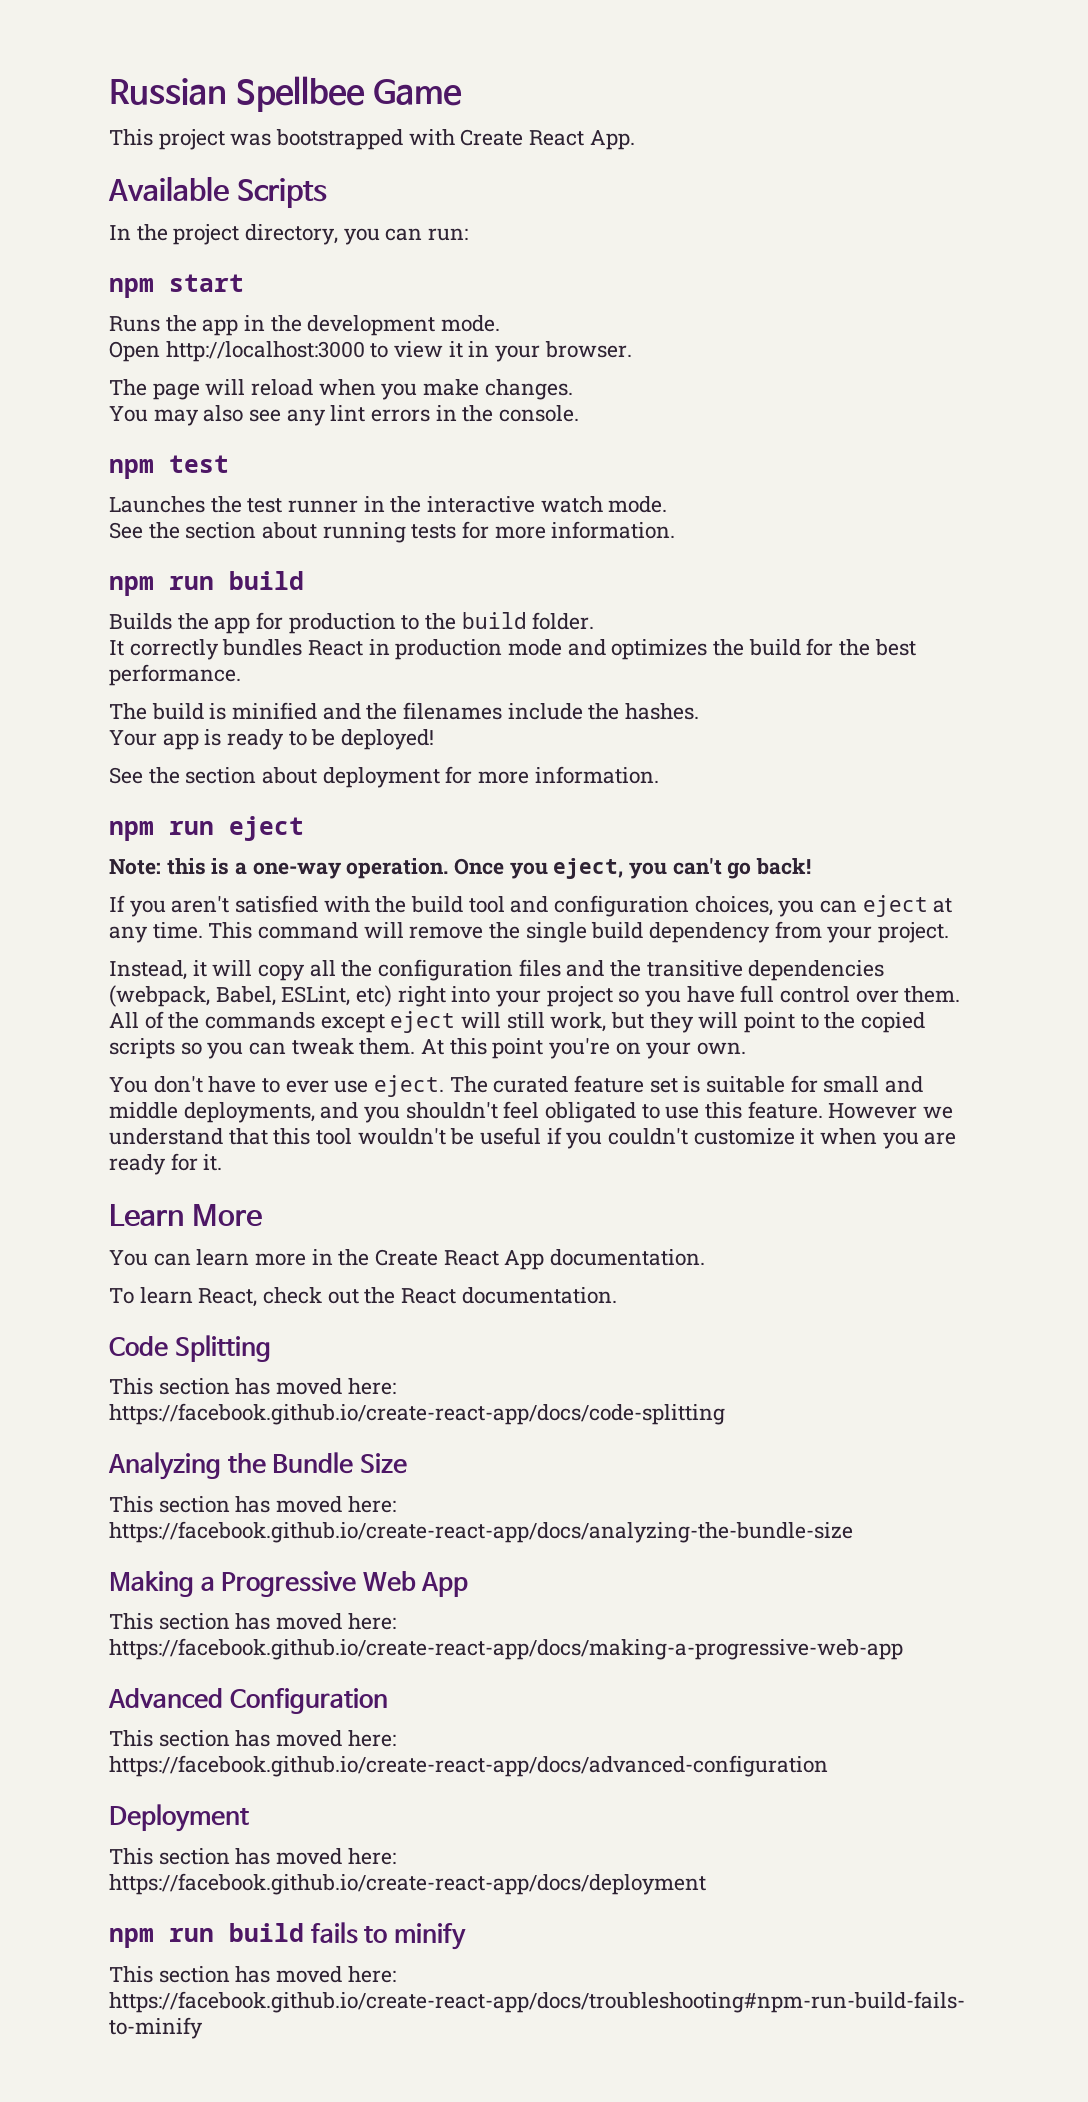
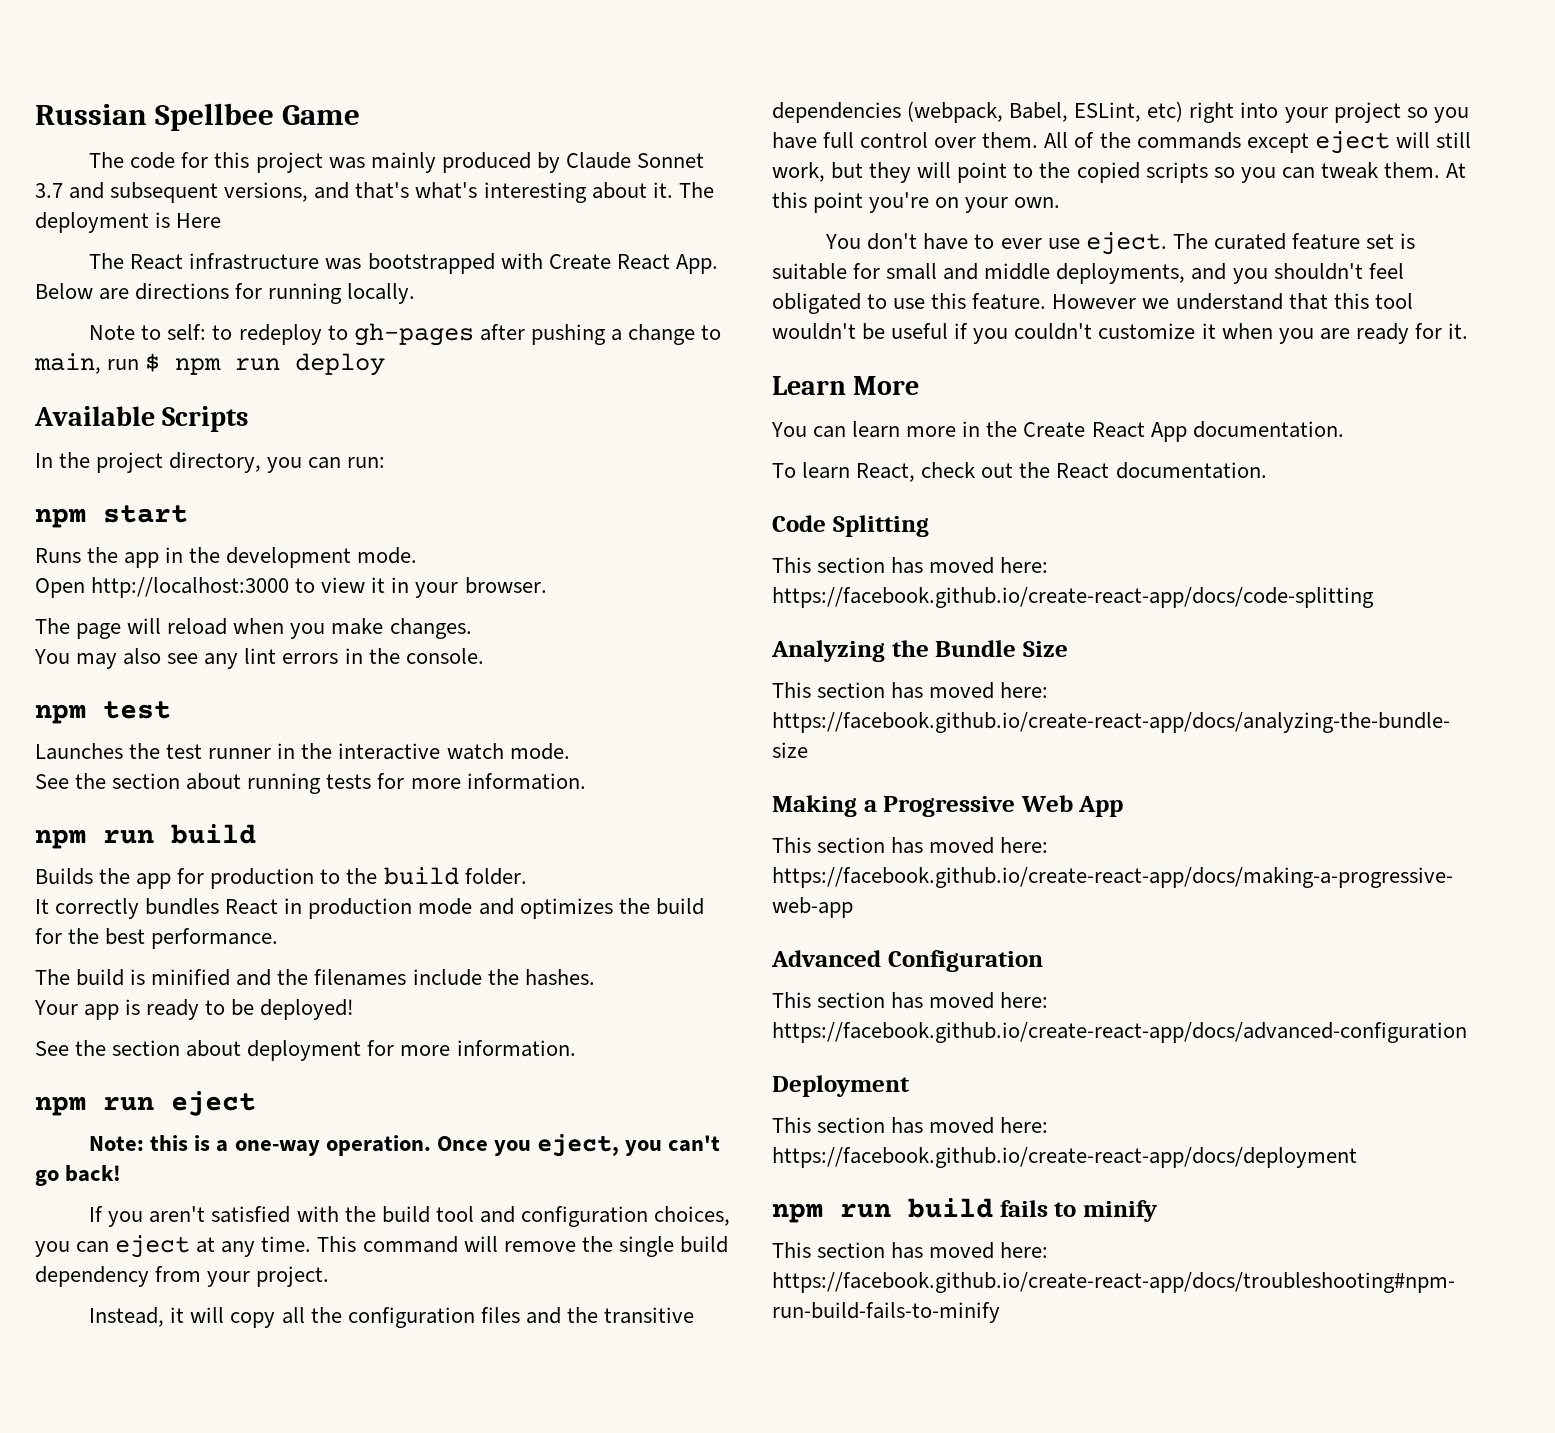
[109,129,225,150] This project -> [89,152,704,173] [35,182,714,203] [35,212,222,233] [89,253,320,270] The code for this project was mainly produced by Claude Sonnet 3.7 and subsequent versions, and that's what's interesting about it. The deployment is Here // The React infrastructure
(635, 140) none -> [35,283,416,304] [89,323,722,346] [34,353,386,376] Below are directions for running locally. // Note to self: to redeploy to gh-pages after pushing a change to main, run $ npm run deploy

